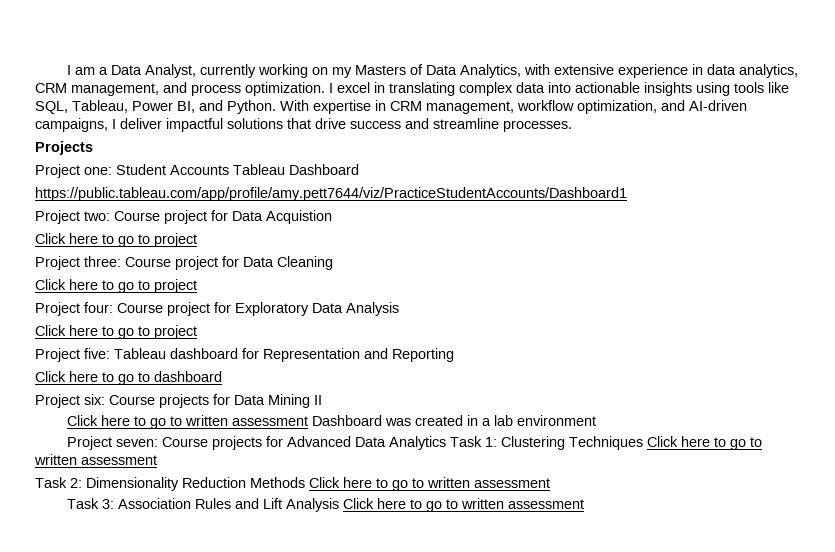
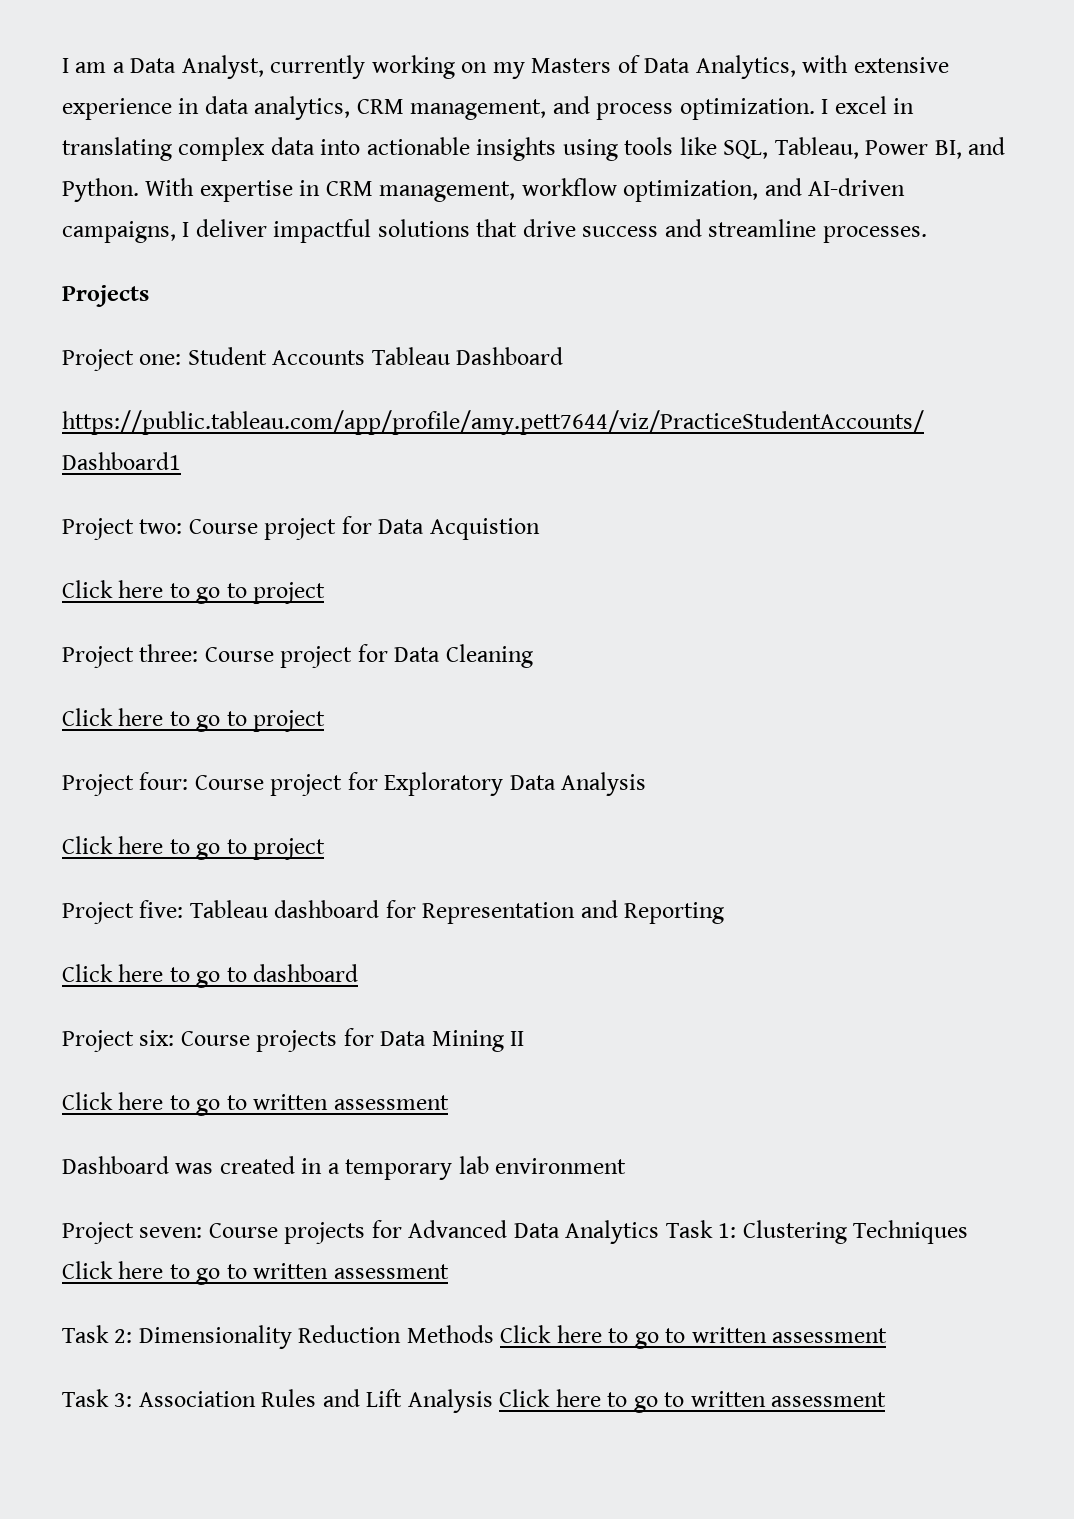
(308, 421) none -> (449, 1102) //
(491, 422) none -> [345,1159,453,1180] temporary

